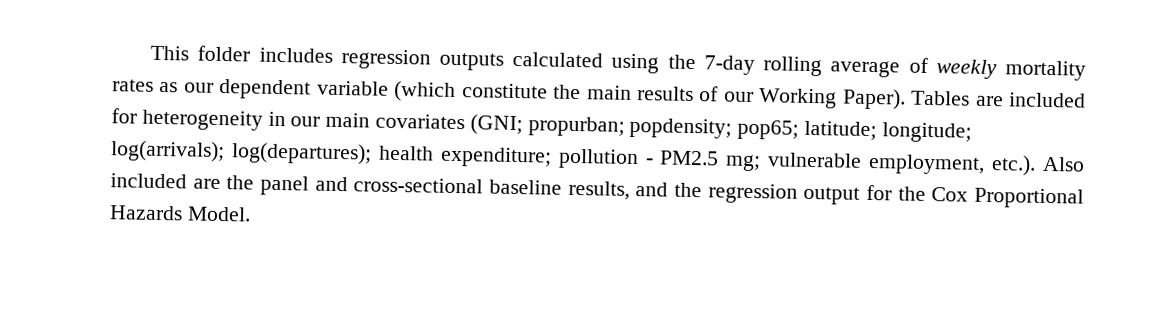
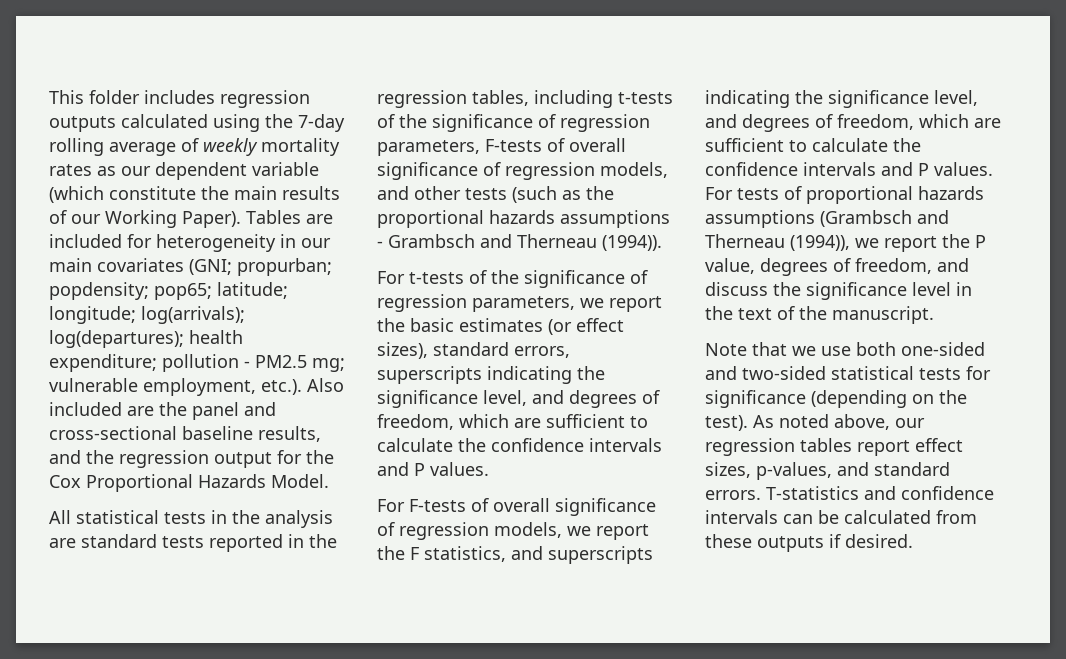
(251, 214) none -> [49,510,333,528] [49,534,337,552] [377,90,673,108] [377,114,650,132] [377,138,626,156] [377,162,668,180] [377,186,614,203] [377,210,670,228] [377,234,662,251] [377,270,648,288] [377,294,662,312] [377,318,624,335] [377,342,570,359] [377,366,605,384] [377,390,660,408] [377,414,648,430] [377,438,662,452] [377,462,489,476] [377,498,656,516] [377,522,649,540] [377,546,653,564] [705,90,978,108] [705,114,1001,132] [705,138,921,152] [705,162,993,176] [705,186,984,204] [705,210,949,228] [705,234,986,252] [705,258,969,276] [705,282,972,300] [705,306,934,324] [705,342,985,356] [705,366,991,380] [705,390,967,408] [705,414,925,431] [705,438,963,456] [705,462,950,480] [705,486,994,500] [705,510,977,524] [705,534,913,552] // All statistical tests in the analysis are standard tests reported in the regression tables, including t-tests of the significance of regression parameters, F-tests of overall significance of regression models, and other tests (such as the proportional hazards assumptions - Grambsch and Therneau (1994)). // For t-tests of the significance of regression parameters, we report the basic estimates (or effect sizes), standard errors, superscripts indicating the significance level, and degrees of freedom, which are sufficient to calculate the confidence intervals and P values. // For F-tests of overall significance of regression models, we report the F statistics, and superscripts indicating the significance level, and degrees of freedom, which are sufficient to calculate the confidence intervals and P values. For tests of proportional hazards assumptions (Grambsch and Therneau (1994)), we report the P value, degrees of freedom, and discuss the significance level in the text of the manuscript. // Note that we use both one-sided and two-sided statistical tests for significance (depending on the test). As noted above, our regression tables report effect sizes, p-values, and standard errors. T-statistics and confidence intervals can be calculated from these outputs if desired.

